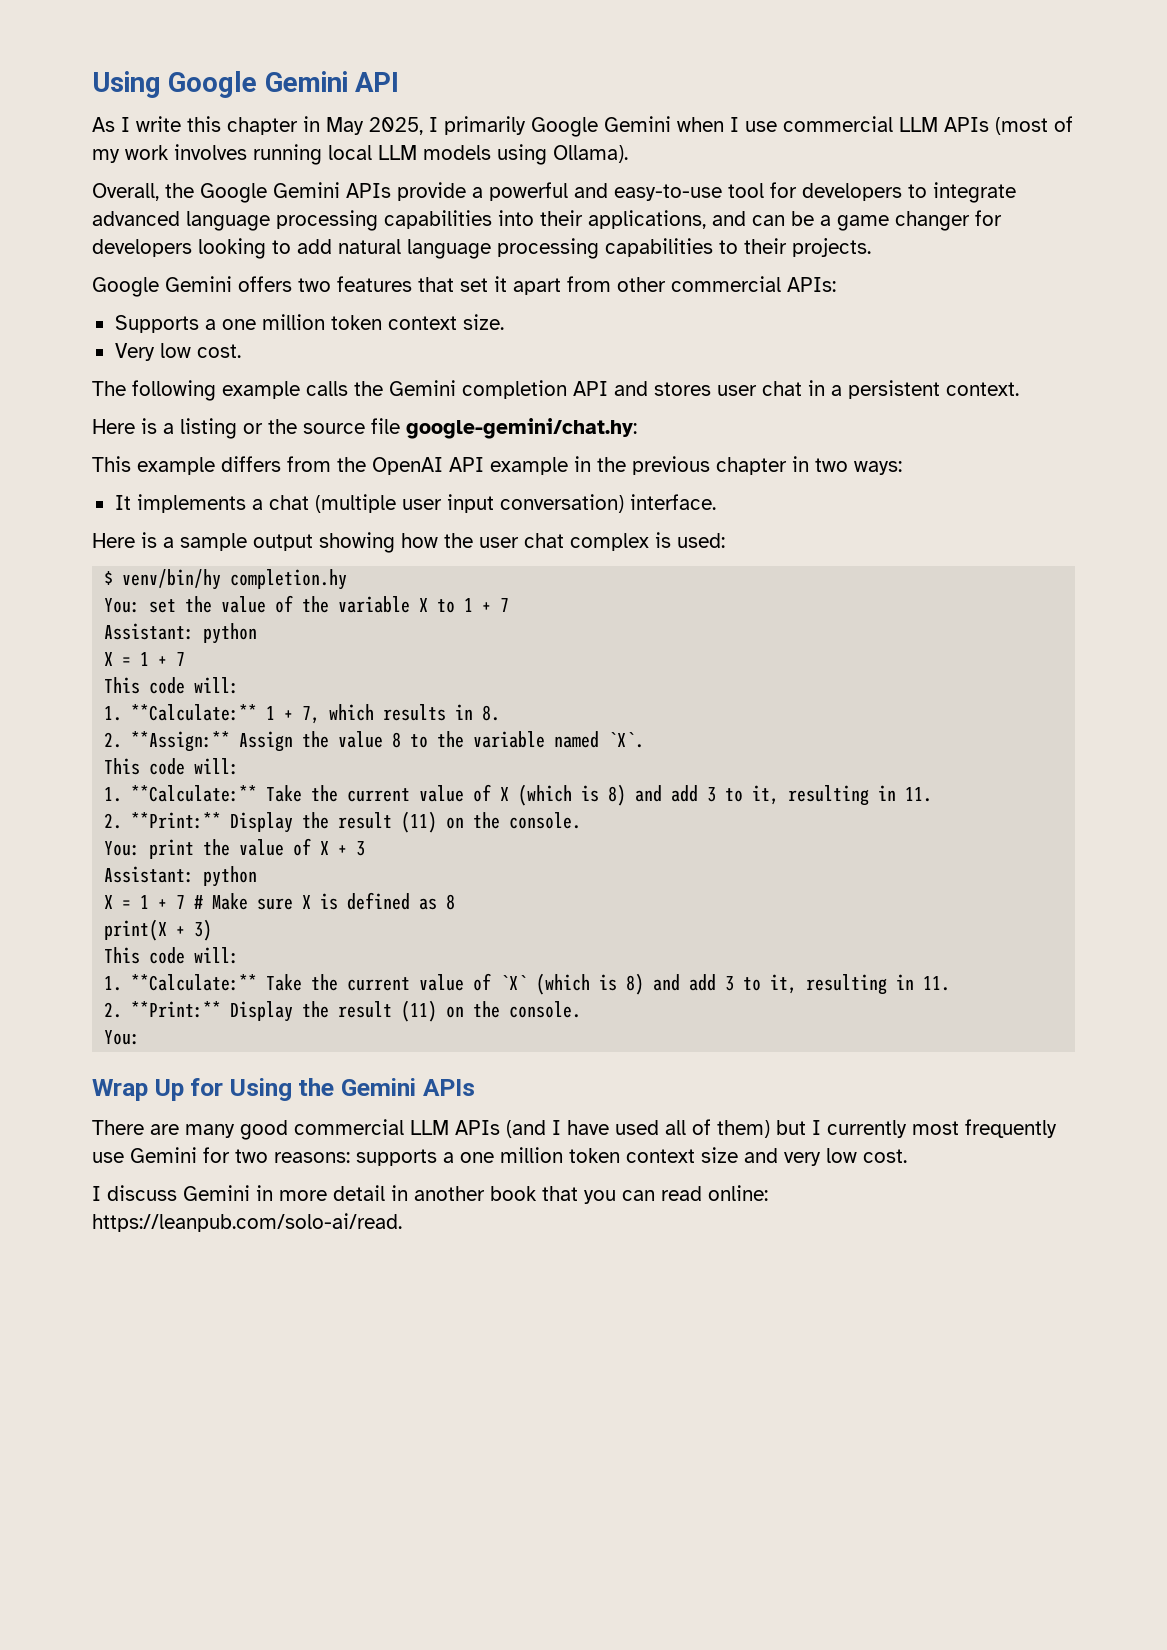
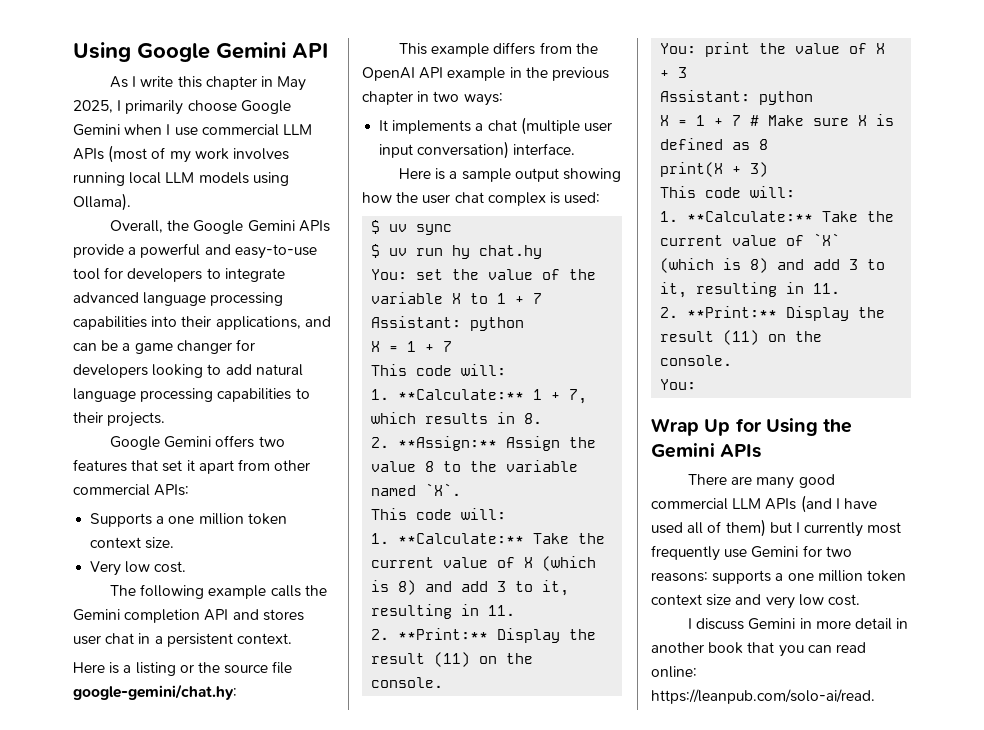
(526, 125) none -> [187,100,237,112] choose
[122,569,348,590] venv/bin/hy completion.hy -> [389,224,453,235] [371,244,543,259] uv sync // $ uv run hy chat.hy

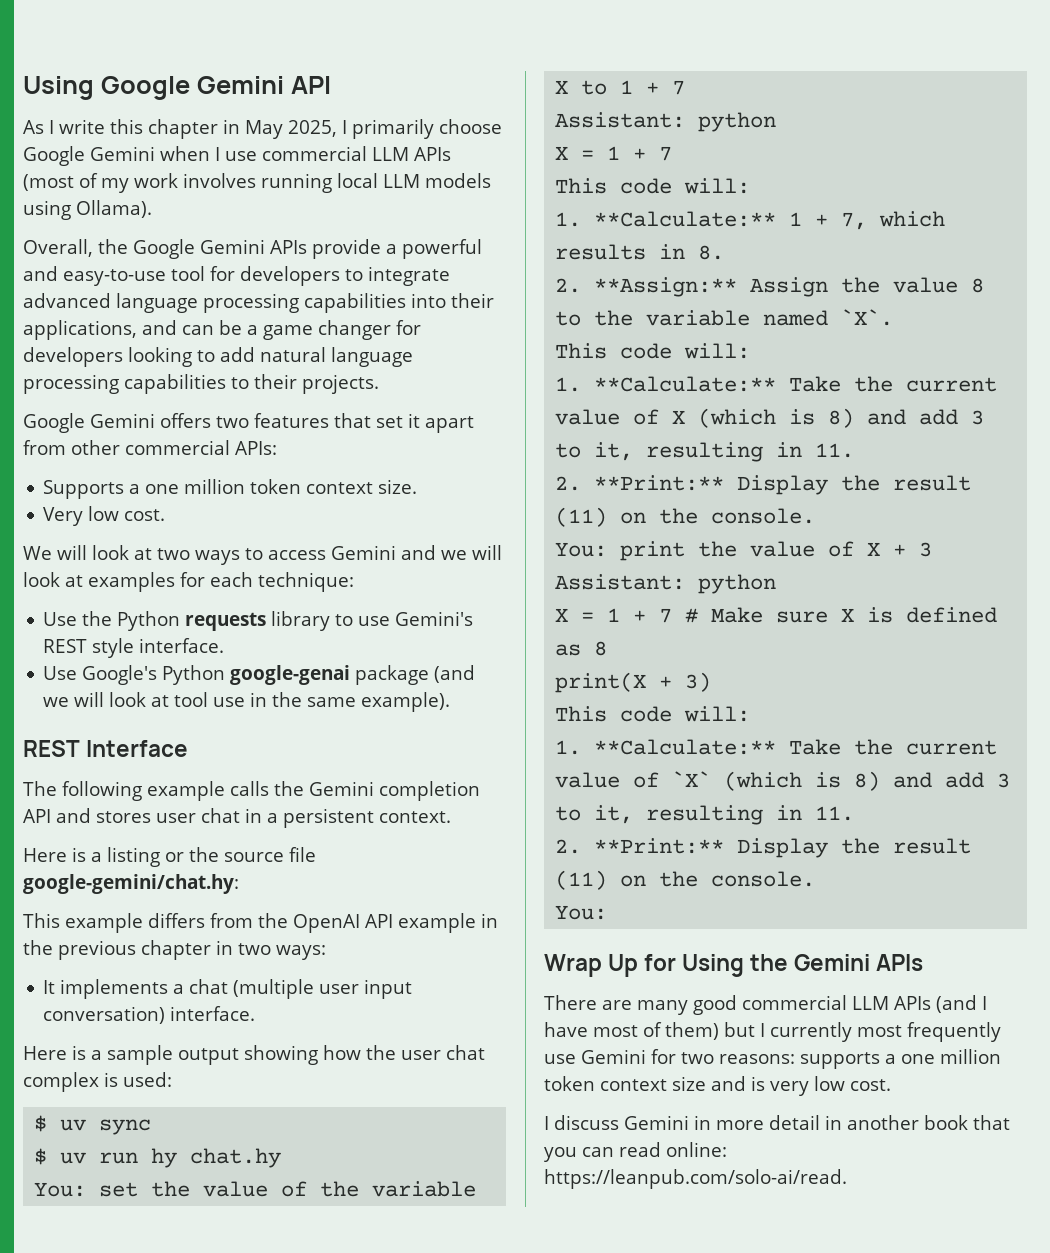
(187, 567) none -> [23,545,502,565] [23,572,354,592] [43,611,474,631] [43,638,225,658] [43,665,476,685] [43,692,451,712] [23,740,189,757] // We will look at two ways to access Gemini and we will look at examples for each technique: // Use the Python requests library to use Gemini's REST style interface. // Use Google's Python google-genai package (and we will look at tool use in the same example). // REST Interface
[651,522,704,534] used all -> [593,1025,638,1037] most
(762, 599) none -> [751,1076,765,1091] is

